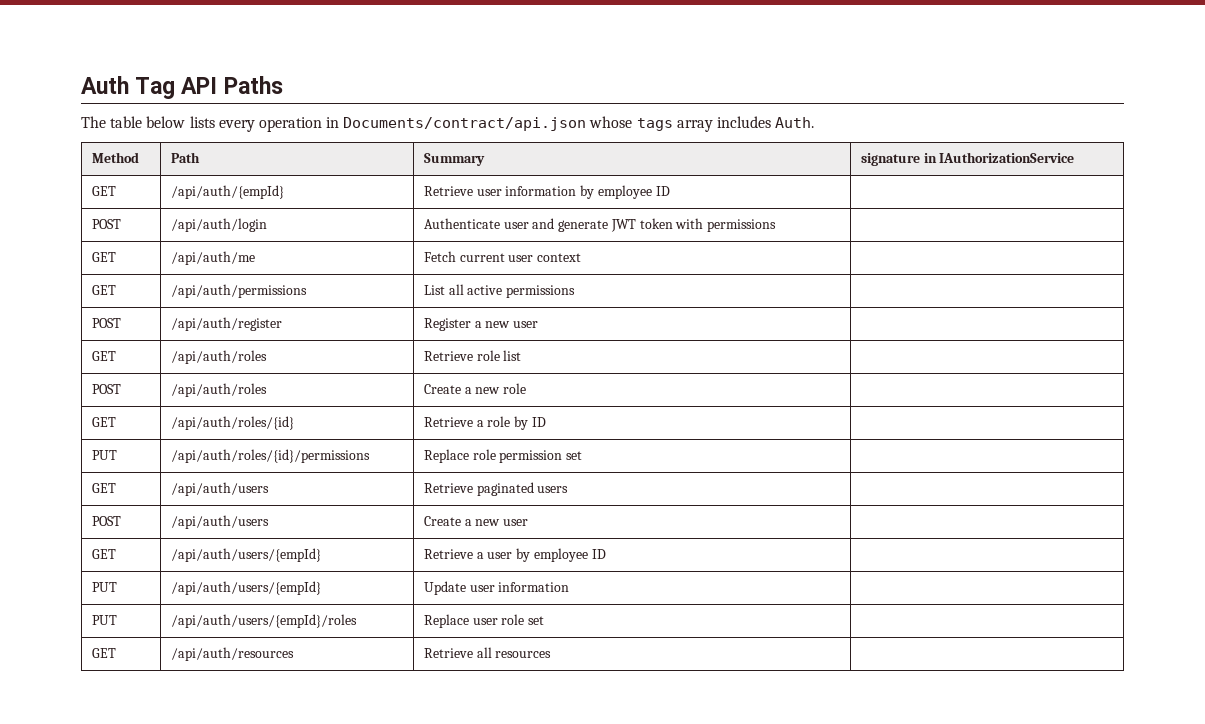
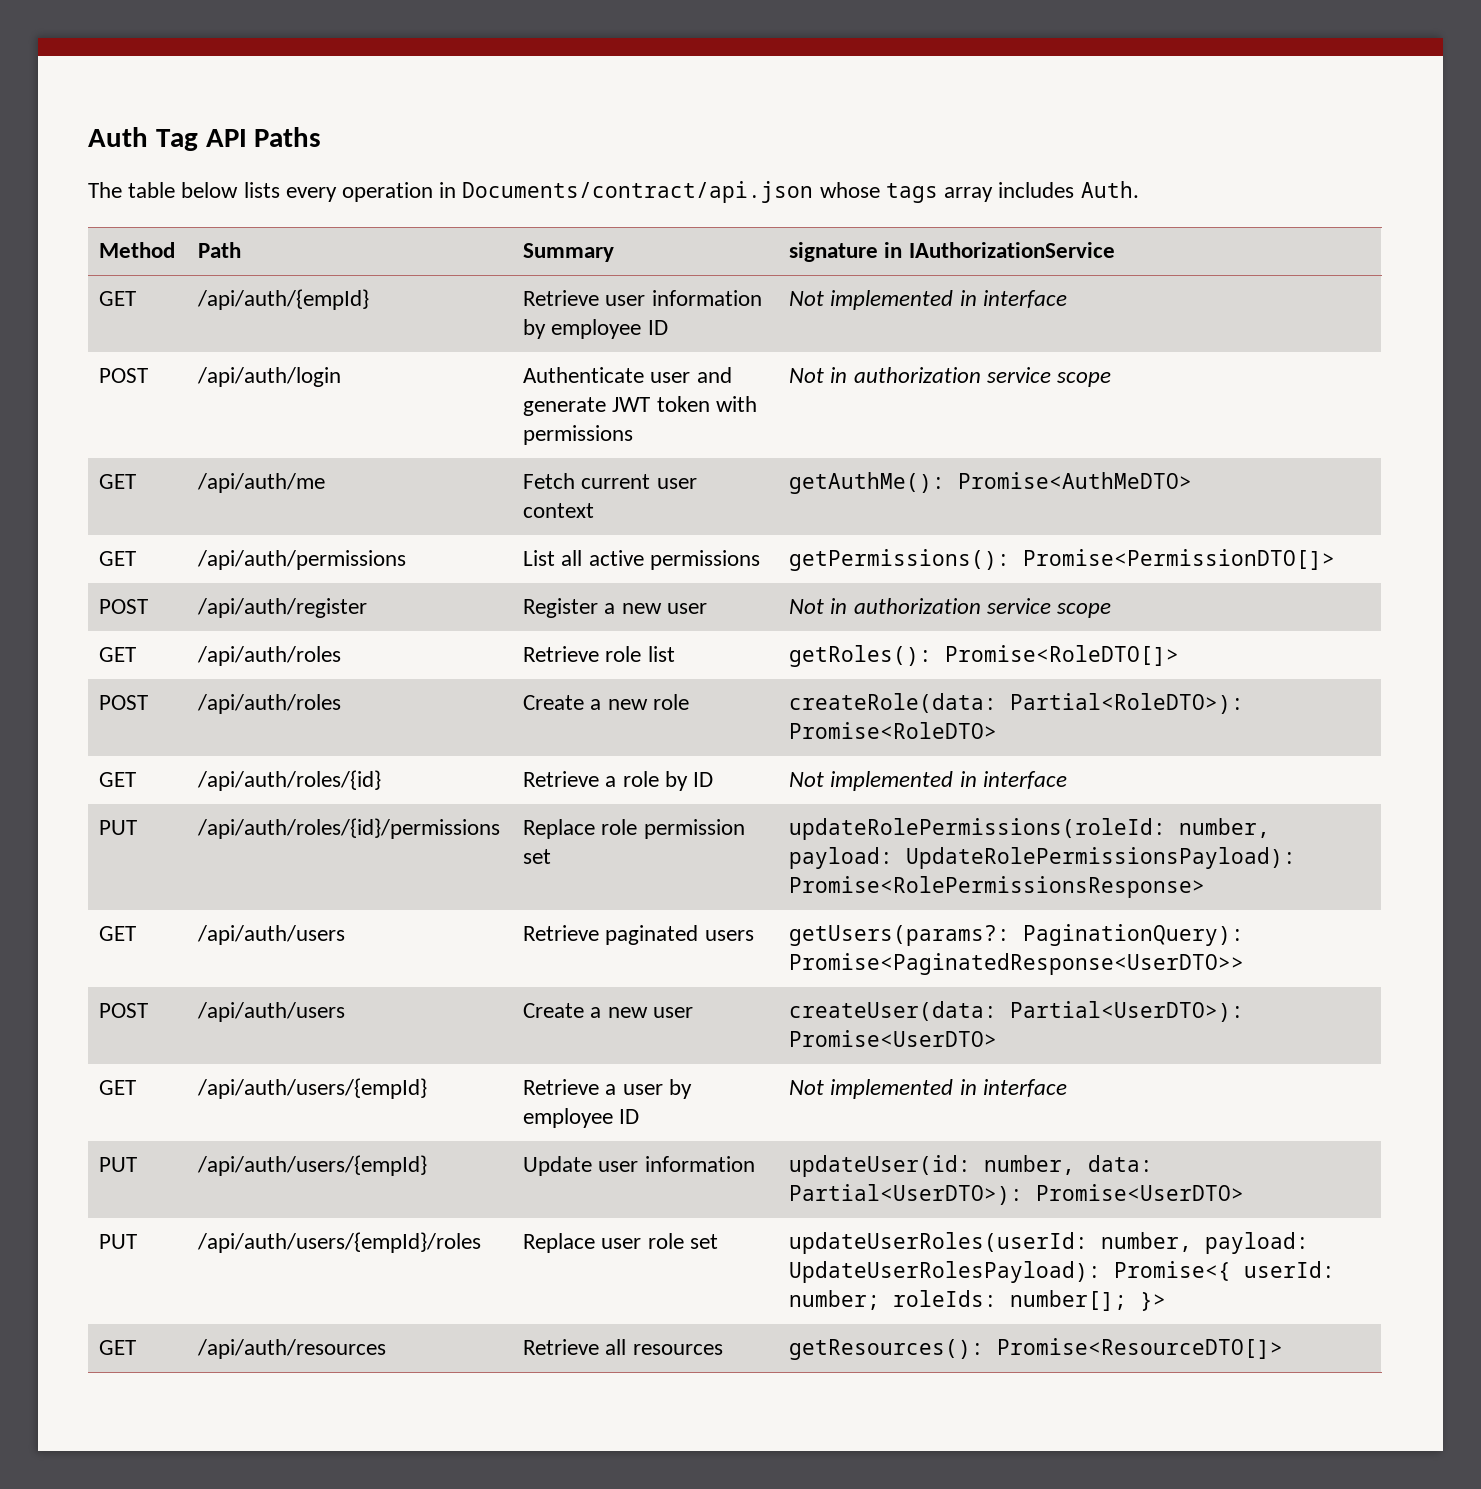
(670, 191) none -> [789,290,1067,310] Not implemented in interface
(777, 225) none -> [789,367,1111,387] Not in authorization service scope
(582, 257) none -> [789,472,1193,494] getAuthMe(): Promise<AuthMeDTO>
(576, 291) none -> [789,549,1336,571] getPermissions(): Promise<PermissionDTO[]>
(539, 324) none -> [789,598,1111,618] Not in authorization service scope
(522, 355) none -> [789,645,1180,667] getRoles(): Promise<RoleDTO[]>
(527, 388) none -> [789,693,1245,714] [789,722,998,739] createRole(data: Partial<RoleDTO>): Promise<RoleDTO>
(546, 422) none -> [789,771,1067,791] Not implemented in interface
(583, 455) none -> [789,818,1271,840] [789,847,1297,869] [789,876,1206,898] updateRolePermissions(roleId: number, payload: UpdateRolePermissionsPayload): Promise<RolePermissionsResponse>
(569, 489) none -> [789,924,1245,946] [789,953,1245,975] getUsers(params?: PaginationQuery): Promise<PaginatedResponse<UserDTO>>
(529, 522) none -> [789,1001,1245,1022] [789,1030,998,1047] createUser(data: Partial<UserDTO>): Promise<UserDTO>
(606, 554) none -> [789,1079,1067,1099] Not implemented in interface
(570, 587) none -> [789,1155,1154,1177] [789,1184,1245,1205] updateUser(id: number, data: Partial<UserDTO>): Promise<UserDTO>
(545, 620) none -> [789,1232,1310,1254] [789,1261,1336,1283] [789,1290,1167,1311] updateUserRoles(userId: number, payload: UpdateUserRolesPayload): Promise<{ userId: number; roleIds: number[]; }>
(552, 654) none -> [789,1338,1284,1360] getResources(): Promise<ResourceDTO[]>

